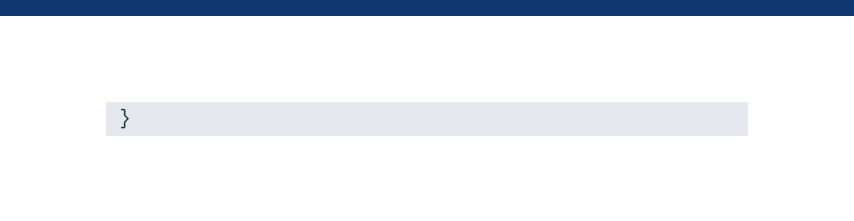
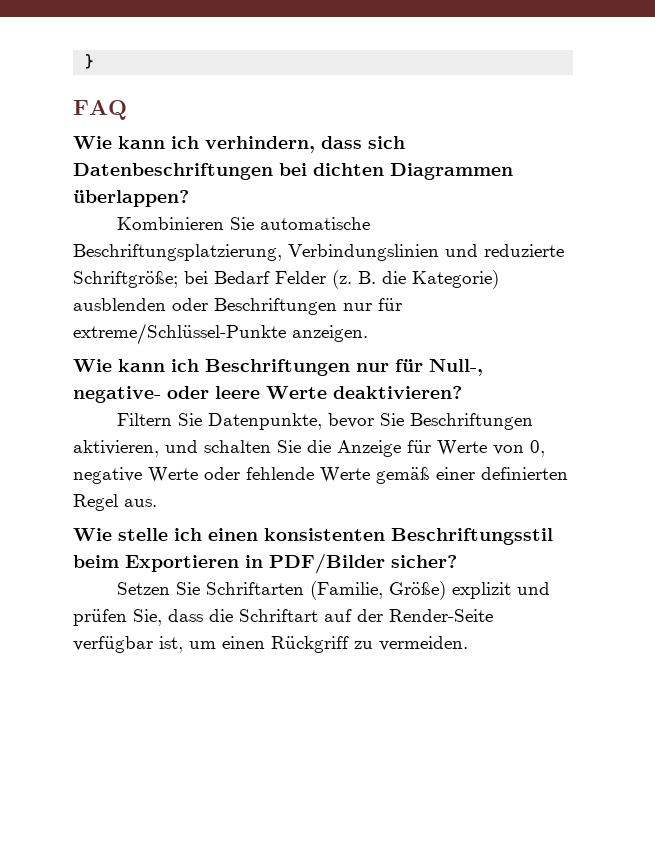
(131, 118) none -> [73,100,127,120] [73,136,405,153] [73,163,513,180] [73,190,189,207] [116,217,370,230] [73,244,564,261] [73,270,499,289] [73,298,402,315] [73,323,368,345] [73,359,483,376] [73,386,462,403] [116,413,533,430] [73,440,545,457] [73,467,568,484] [73,494,157,511] [73,528,553,545] [73,553,457,574] [116,581,550,600] [73,609,493,626] [73,636,468,653] // FAQ // Wie kann ich verhindern, dass sich Datenbeschriftungen bei dichten Diagrammen überlappen? // Kombinieren Sie automatische Beschriftungsplatzierung, Verbindungslinien und reduzierte Schriftgröße; bei Bedarf Felder (z. B. die Kategorie) ausblenden oder Beschriftungen nur für extreme/Schlüssel‑Punkte anzeigen. // Wie kann ich Beschriftungen nur für Null‑, negative‑ oder leere Werte deaktivieren? // Filtern Sie Datenpunkte, bevor Sie Beschriftungen aktivieren, und schalten Sie die Anzeige für Werte von 0, negative Werte oder fehlende Werte gemäß einer definierten Regel aus. // Wie stelle ich einen konsistenten Beschriftungsstil beim Exportieren in PDF/Bilder sicher? // Setzen Sie Schriftarten (Familie, Größe) explizit und prüfen Sie, dass die Schriftart auf der Render‑Seite verfügbar ist, um einen Rückgriff zu vermeiden.

